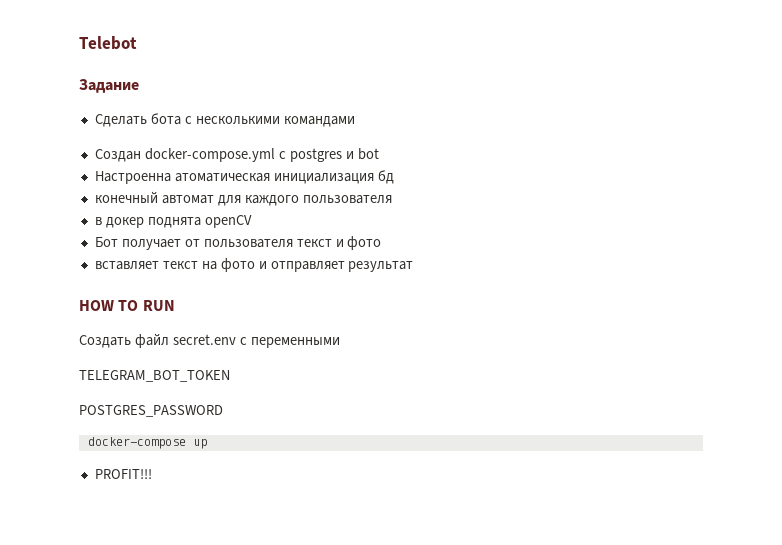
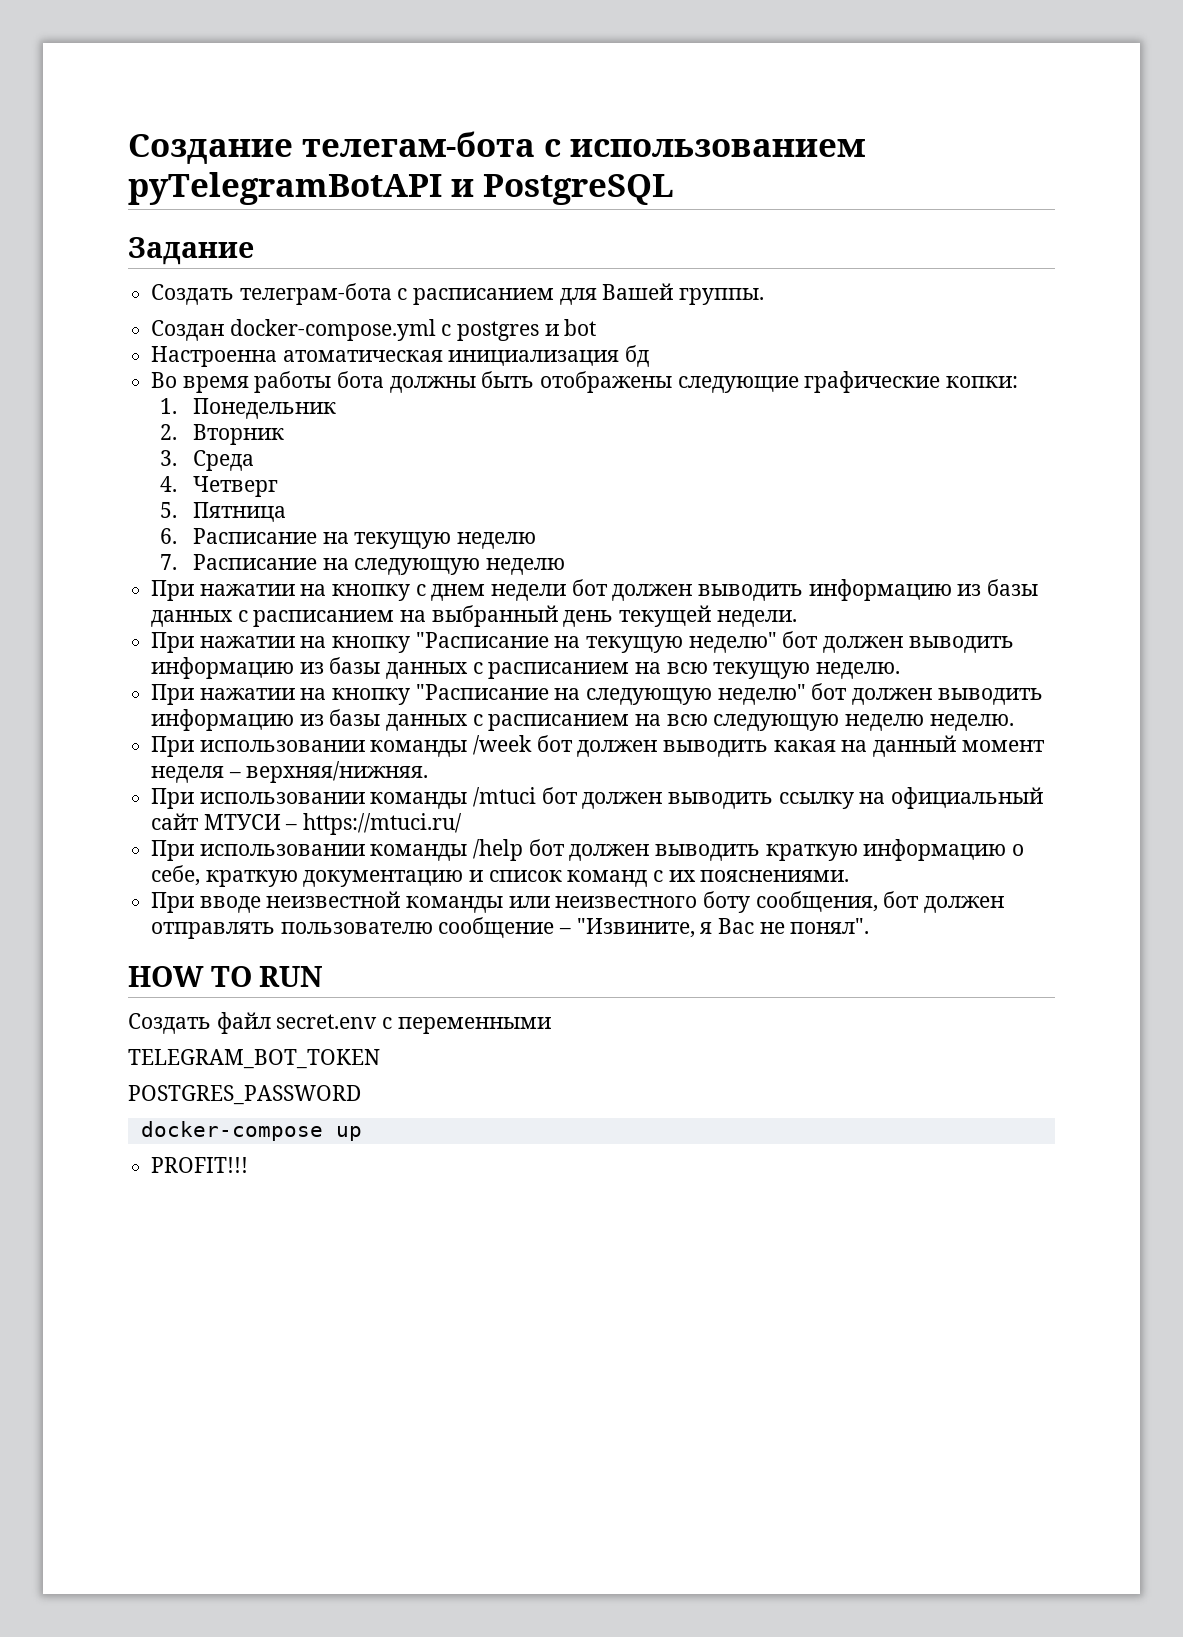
[79,36,137,50] [79,79,139,93] [94,113,355,127] Telebot // Задание // Сделать бота с несколькими командами -> [128,131,865,164] [128,172,674,205] [128,237,254,265] [151,283,765,305] Создание телегам-бота с использованием pyTelegramBotAPI и PostgreSQL // Задание // Создать телеграм-бота с расписанием для Вашей группы.
[94,191,392,206] [94,215,252,228] [94,236,382,250] [94,258,414,272] конечный автомат для каждого пользователя // в докер поднята openCV // Бот получает от пользователя текст и фото // вставляет текст на фото и отправляет результат -> [151,371,1019,393] [160,398,336,419] [160,424,284,445] [160,450,254,471] [160,476,278,497] [160,502,286,522] [160,528,536,549] [160,554,565,575] [151,579,1039,601] [151,605,797,627] [151,631,1014,653] [151,657,901,679] [151,683,1043,705] [151,709,1014,731] [151,735,1045,757] [151,761,429,783] [151,787,1044,809] [151,813,463,835] [151,839,1025,861] [151,865,850,887] [151,891,1005,913] [151,917,870,939] Во время работы бота должны быть отображены следующие графические копки: // 1. Понедельник // 2. Вторник // 3. Среда // 4. Четверг // 5. Пятница // 6. Расписание на текущую неделю // 7. Расписание на следующую неделю // При нажатии на кнопку с днем недели бот должен выводить информацию из базы данных с расписанием на выбранный день текущей недели. // При нажатии на кнопку "Расписание на текущую неделю" бот должен выводить информацию из базы данных с расписанием на всю текущую неделю. // При нажатии на кнопку "Расписание на следующую неделю" бот должен выводить информацию из базы данных с расписанием на всю следующую неделю неделю. // При использовании команды /week бот должен выводить какая на данный момент неделя – верхняя/нижняя. // При использовании команды /mtuci бот должен выводить ссылку на официальный сайт МТУСИ – https://mtuci.ru/ // При использовании команды /help бот должен выводить краткую информацию о себе, краткую документацию и список команд с их пояснениями. // При вводе неизвестной команды или неизвестного боту сообщения, бот должен отправлять пользователю сообщение – "Извините, я Вас не понял".

